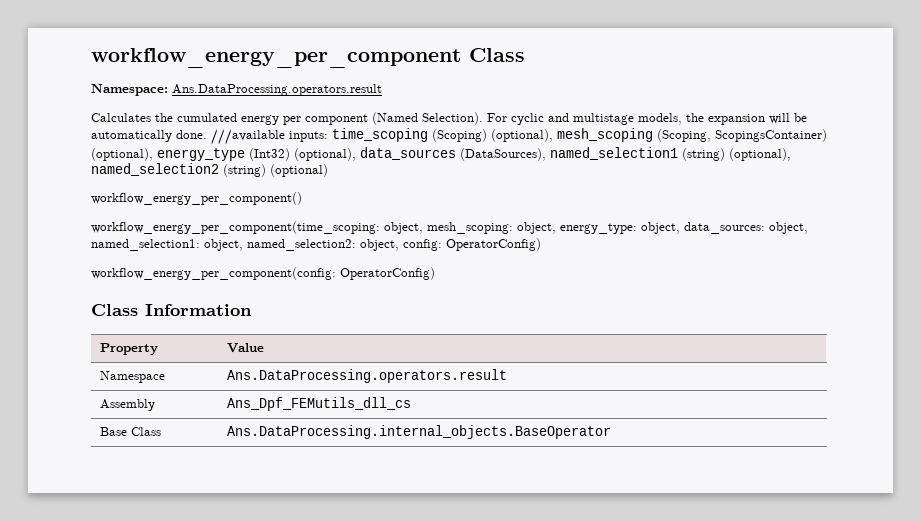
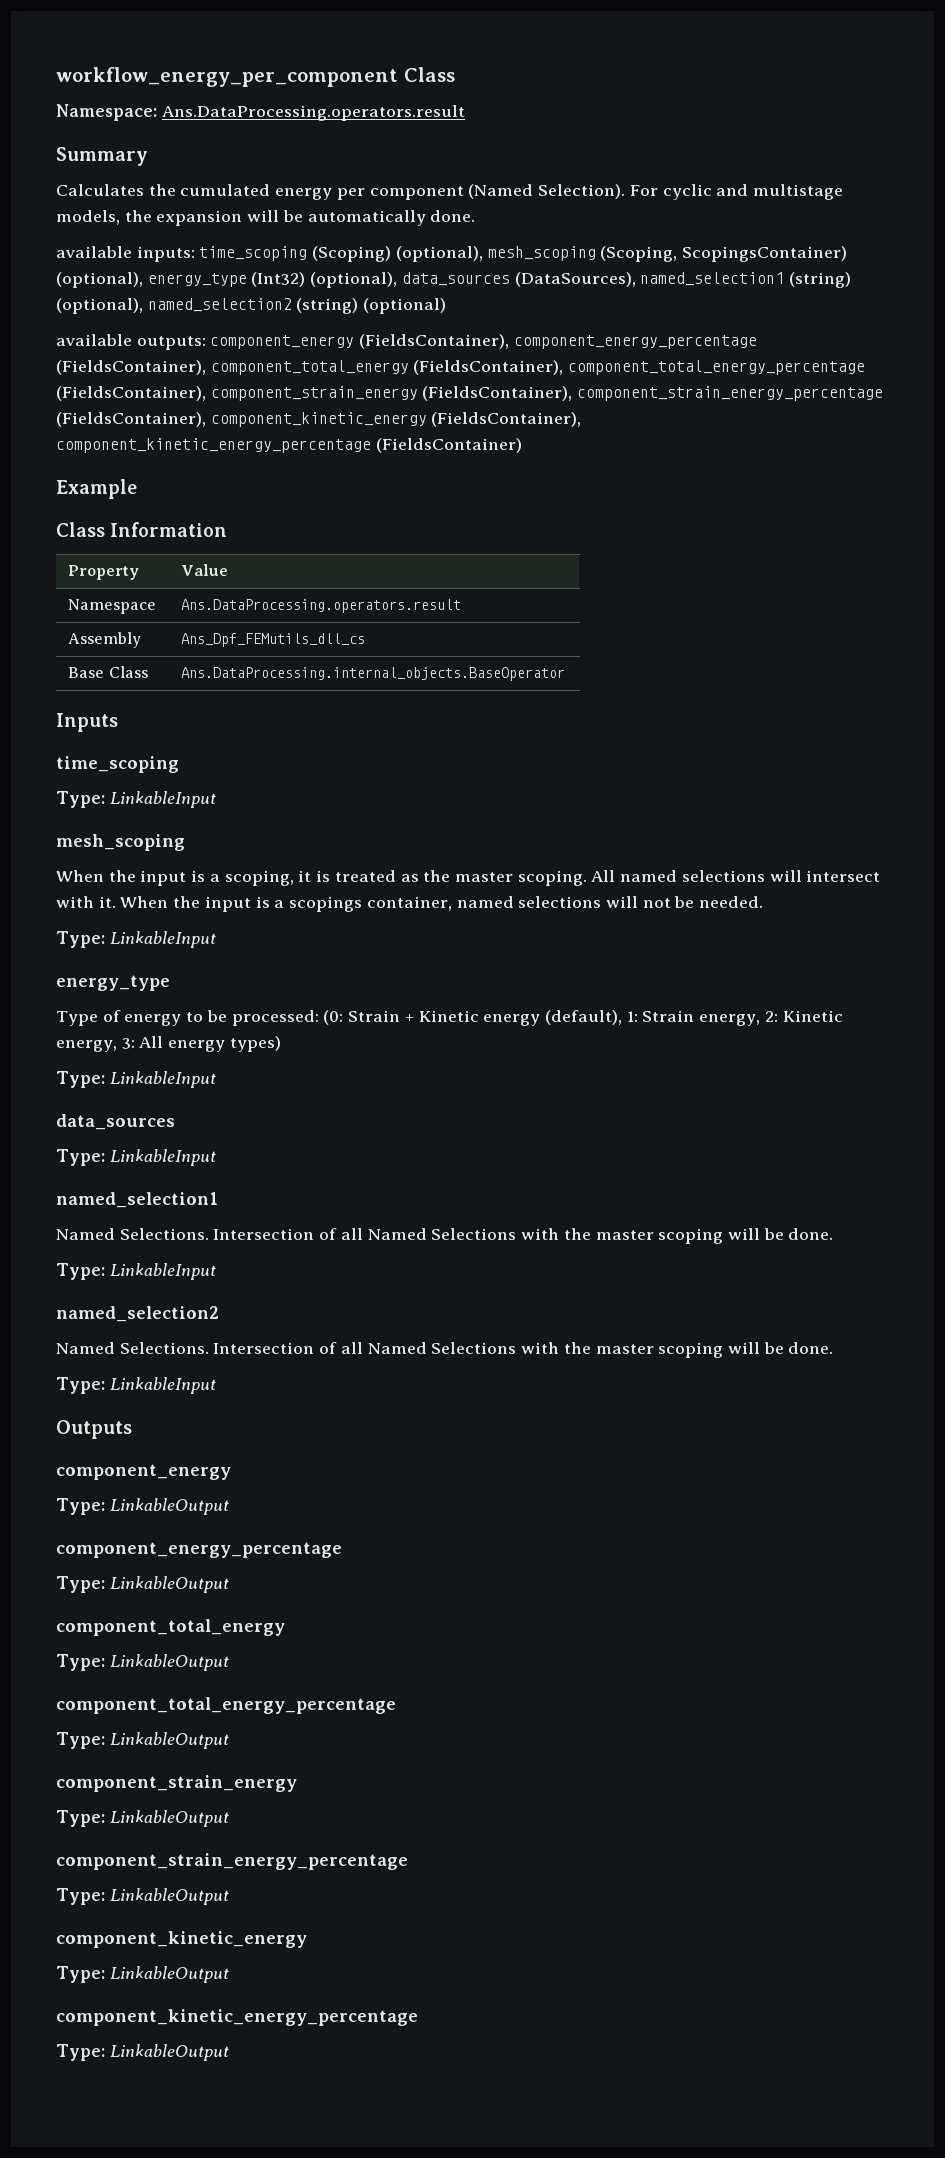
(382, 90) none -> [56,147,148,166] // Summary
[211,129,285,145] ///available -> [56,246,132,258] // available
[91,192,302,205] [91,221,808,234] [91,238,541,251] [91,267,435,280] workflow_energy_per_component() // workflow_energy_per_component(time_scoping: object, mesh_scoping: object, energy_type: object, data_sources: object, named_selection1: object, named_selection2: object, config: OperatorConfig) // workflow_energy_per_component(config: OperatorConfig) -> [56,334,757,350] [56,360,866,375] [56,386,884,401] [56,412,582,427] [56,438,522,453] [56,479,137,499] available outputs: component_energy (FieldsContainer), component_energy_percentage (FieldsContainer), component_total_energy (FieldsContainer), component_total_energy_percentage (FieldsContainer), component_strain_energy (FieldsContainer), component_strain_energy_percentage (FieldsContainer), component_kinetic_energy (FieldsContainer), component_kinetic_energy_percentage (FieldsContainer) // Example
(612, 432) none -> [56,713,118,732] [56,756,179,773] [56,791,216,808] [56,834,185,851] [56,870,881,886] [56,896,764,912] [56,931,216,948] [56,975,170,991] [56,1010,843,1026] [56,1036,281,1052] [56,1071,216,1088] [56,1114,175,1130] [56,1149,216,1166] [56,1192,218,1208] [56,1228,834,1244] [56,1263,216,1280] [56,1306,219,1322] [56,1342,834,1358] [56,1377,216,1394] [56,1420,132,1439] [56,1464,231,1480] [56,1498,229,1515] [56,1542,342,1558] [56,1576,229,1593] [56,1619,285,1636] [56,1654,229,1671] [56,1697,396,1714] [56,1732,229,1749] [56,1775,297,1792] [56,1810,229,1827] [56,1853,408,1870] [56,1888,229,1905] [56,1931,307,1948] [56,1966,229,1983] [56,2009,418,2026] [56,2044,229,2061] // Inputs // time_scoping // Type: LinkableInput // mesh_scoping // When the input is a scoping, it is treated as the master scoping. All named selections will intersect with it. When the input is a scopings container, named selections will not be needed. // Type: LinkableInput // energy_type // Type of energy to be processed: (0: Strain + Kinetic energy (default), 1: Strain energy, 2: Kinetic energy, 3: All energy types) // Type: LinkableInput // data_sources // Type: LinkableInput // named_selection1 // Named Selections. Intersection of all Named Selections with the master scoping will be done. // Type: LinkableInput // named_selection2 // Named Selections. Intersection of all Named Selections with the master scoping will be done. // Type: LinkableInput // Outputs // component_energy // Type: LinkableOutput // component_energy_percentage // Type: LinkableOutput // component_total_energy // Type: LinkableOutput // component_total_energy_percentage // Type: LinkableOutput // component_strain_energy // Type: LinkableOutput // component_strain_energy_percentage // Type: LinkableOutput // component_kinetic_energy // Type: LinkableOutput // component_kinetic_energy_percentage // Type: LinkableOutput

